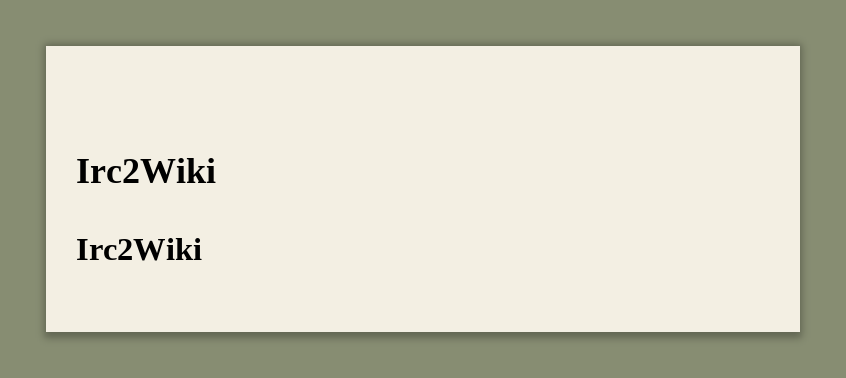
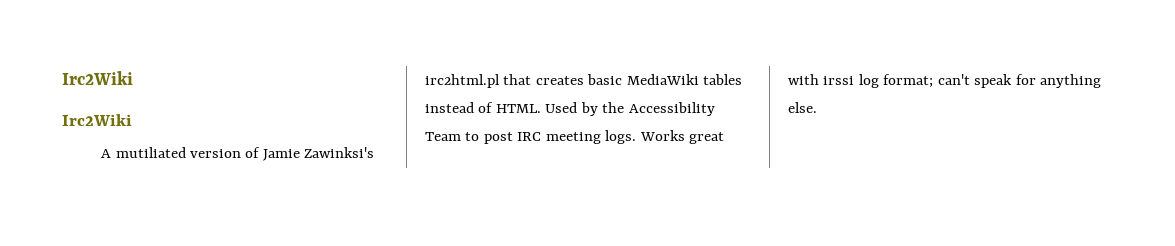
(202, 249) none -> [101,147,375,161] [425,74,743,88] [425,102,715,116] [425,130,725,144] [788,74,1102,88] [788,102,817,113] // A mutiliated version of Jamie Zawinksi's irc2html.pl that creates basic MediaWiki tables instead of HTML. Used by the Accessibility Team to post IRC meeting logs. Works great with irssi log format; can't speak for anything else.

